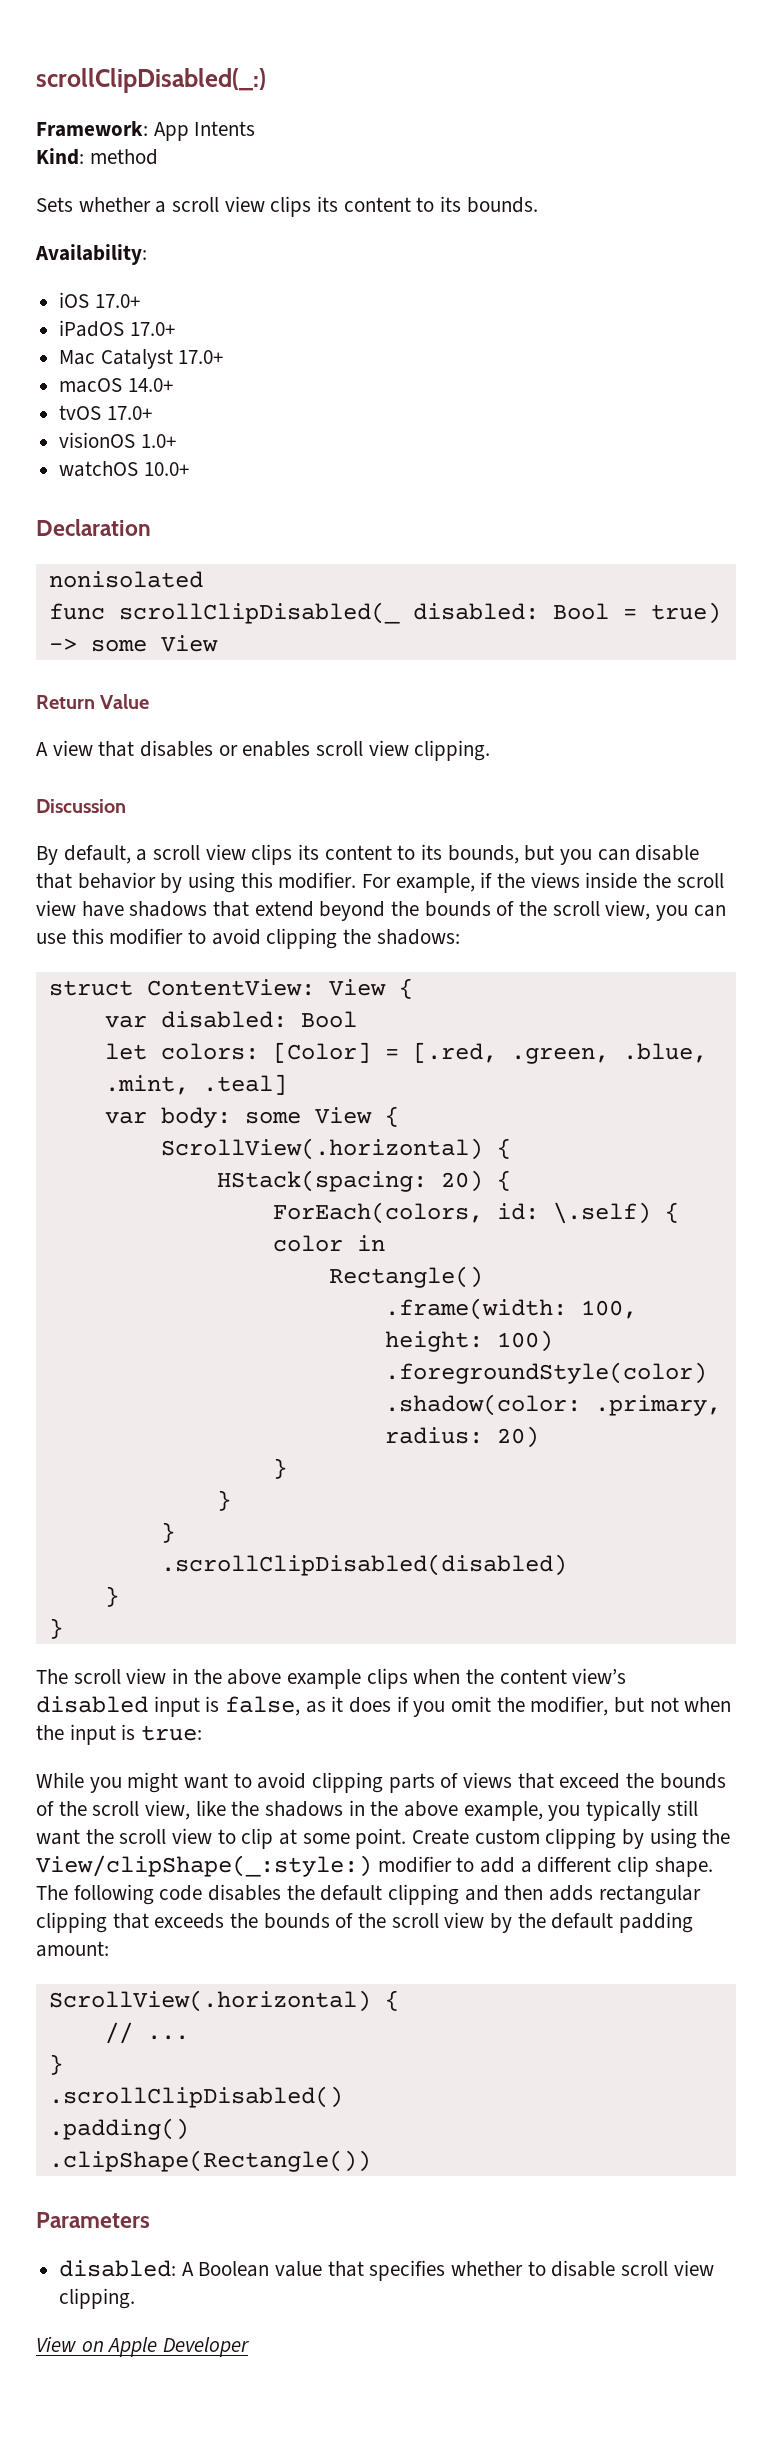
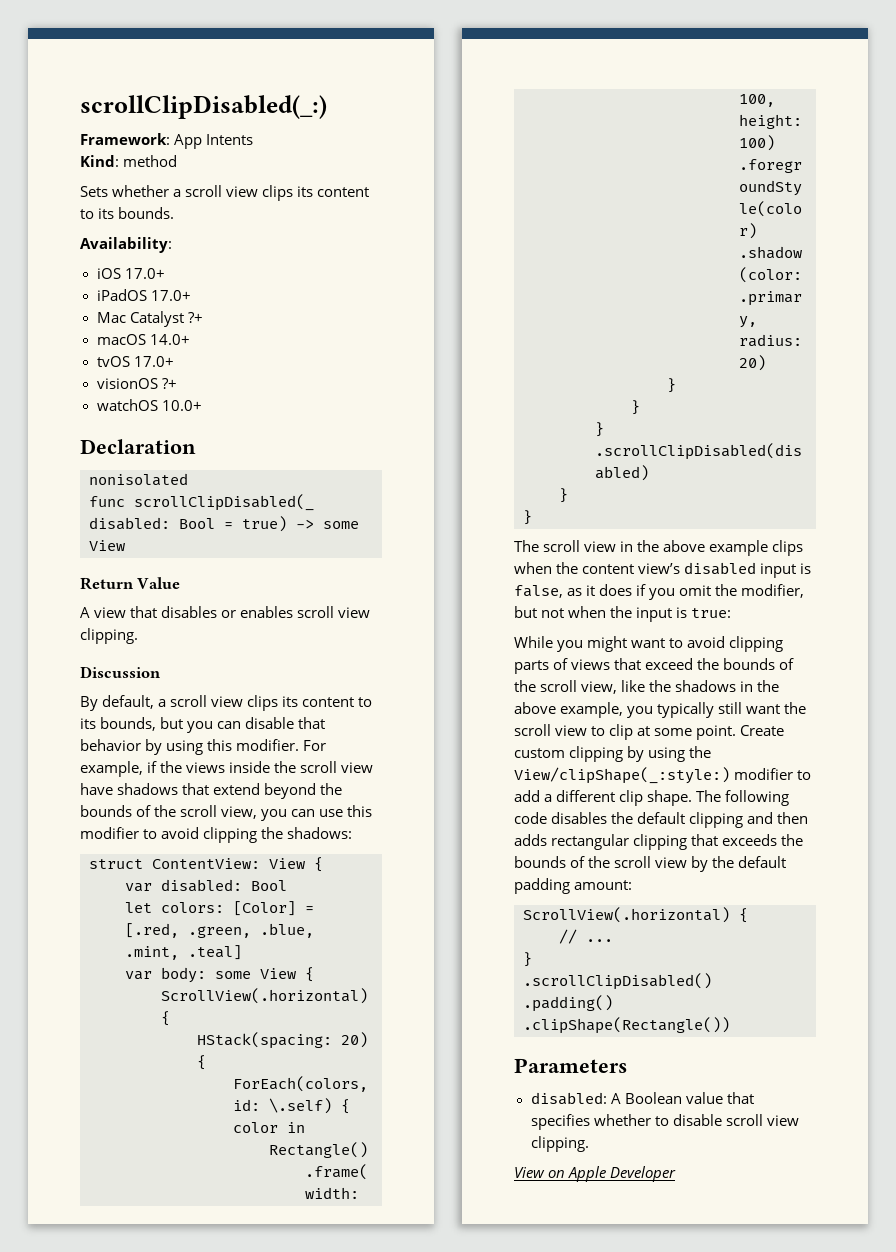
[178,350,224,364] 17.0+ -> [187,312,203,323] ?+
[140,434,176,448] 1.0+ -> [161,378,177,389] ?+

